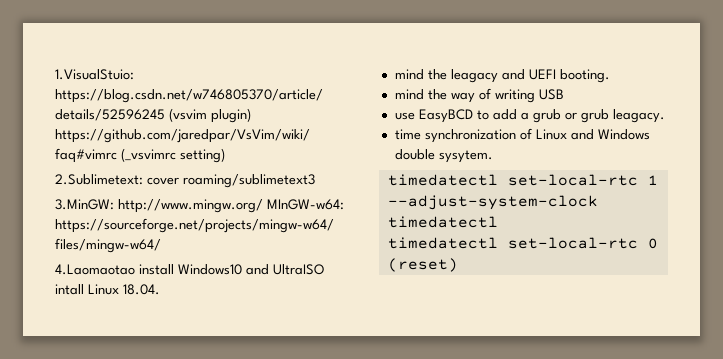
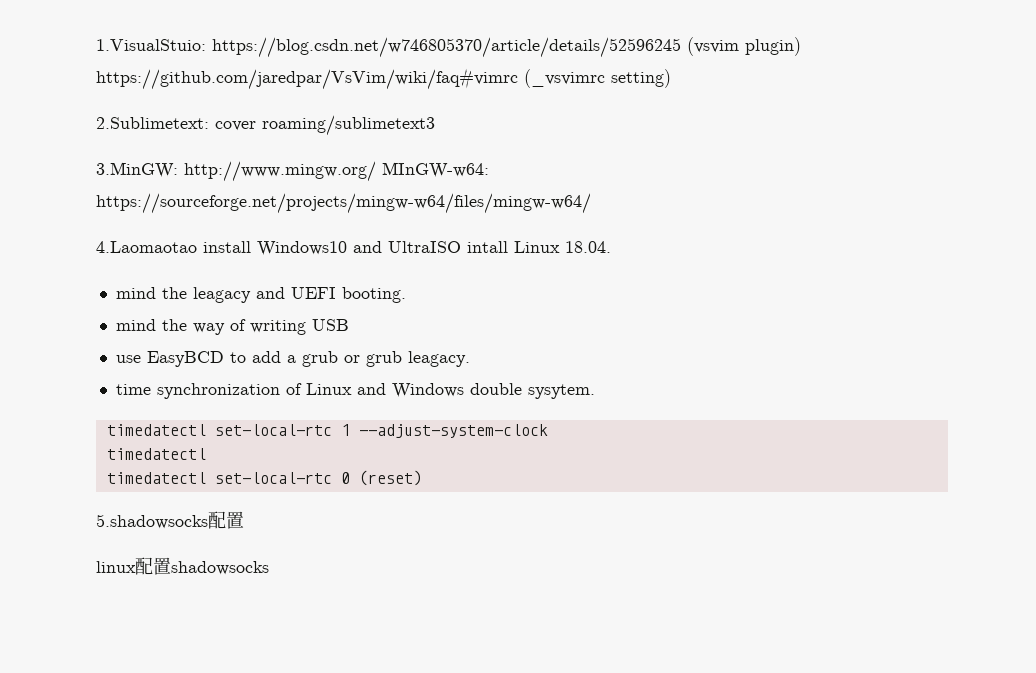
(458, 265) none -> [96,511,244,529] [96,557,269,575] // 5.shadowsocks配置 // linux配置shadowsocks

